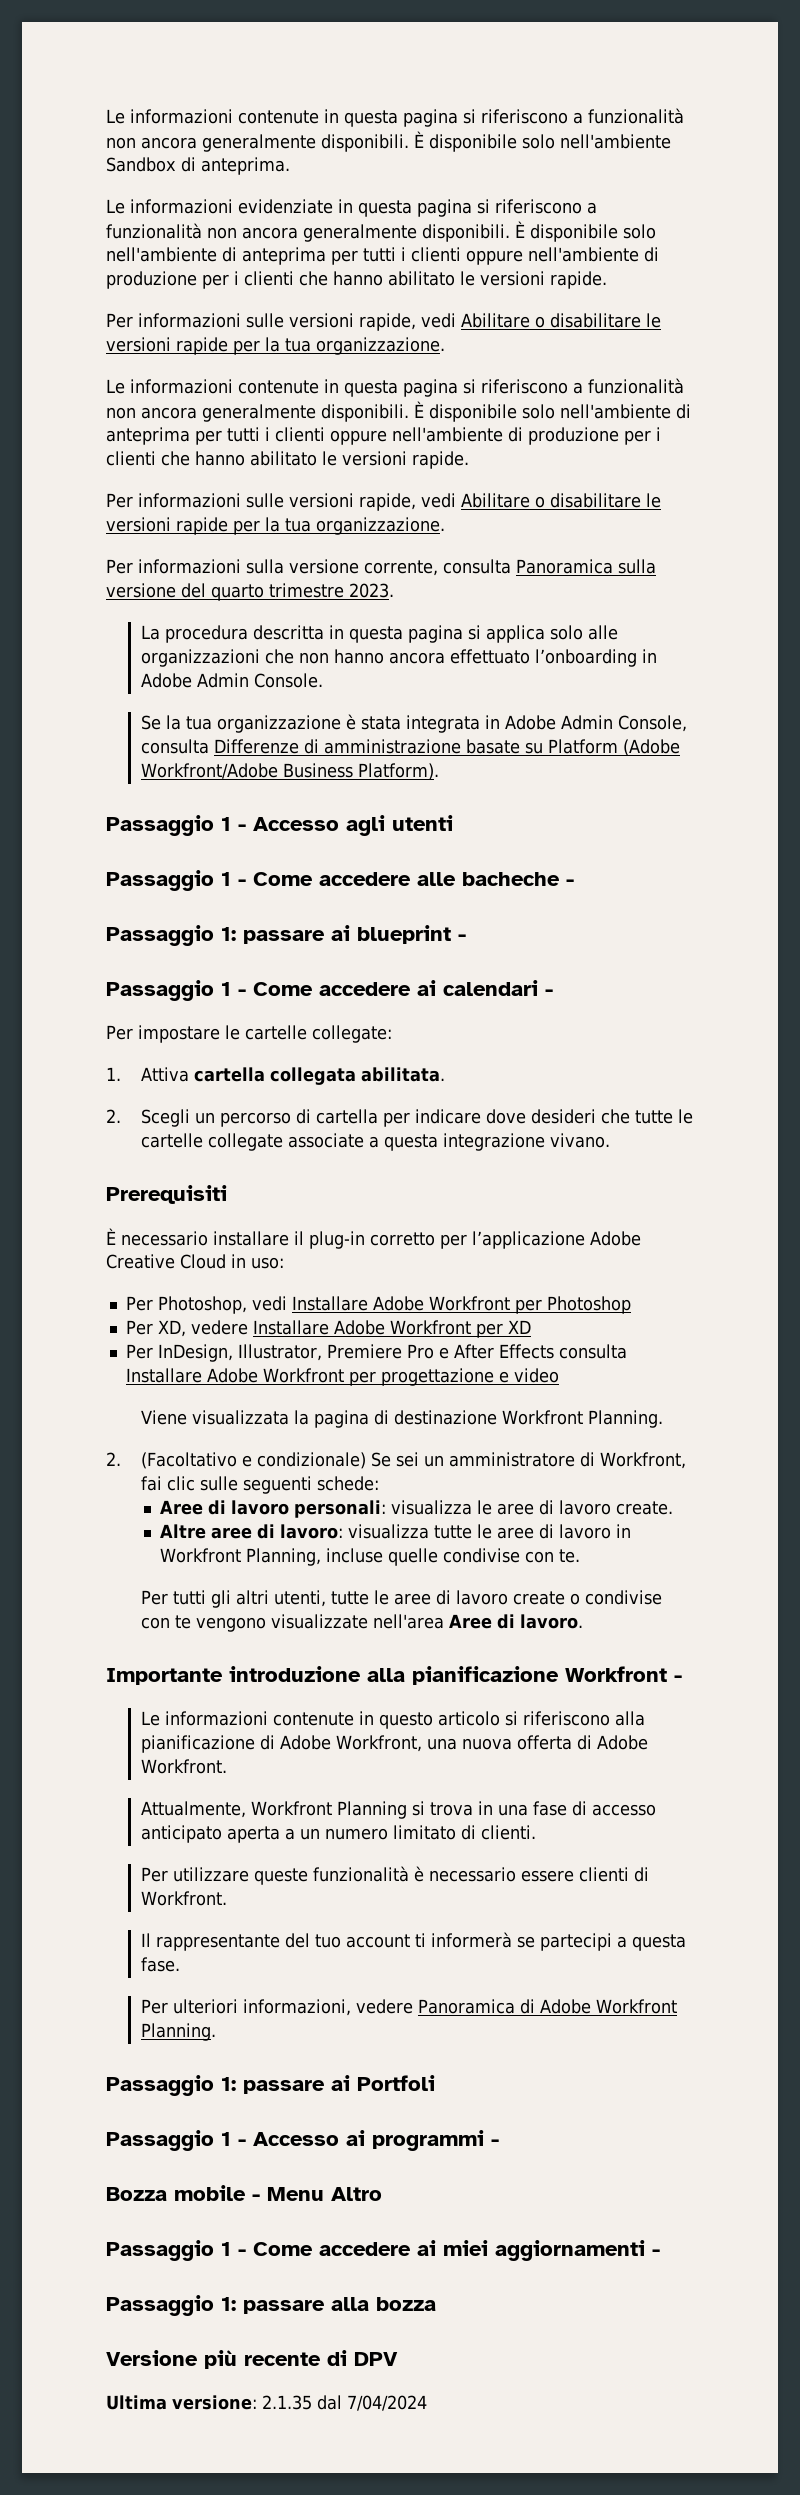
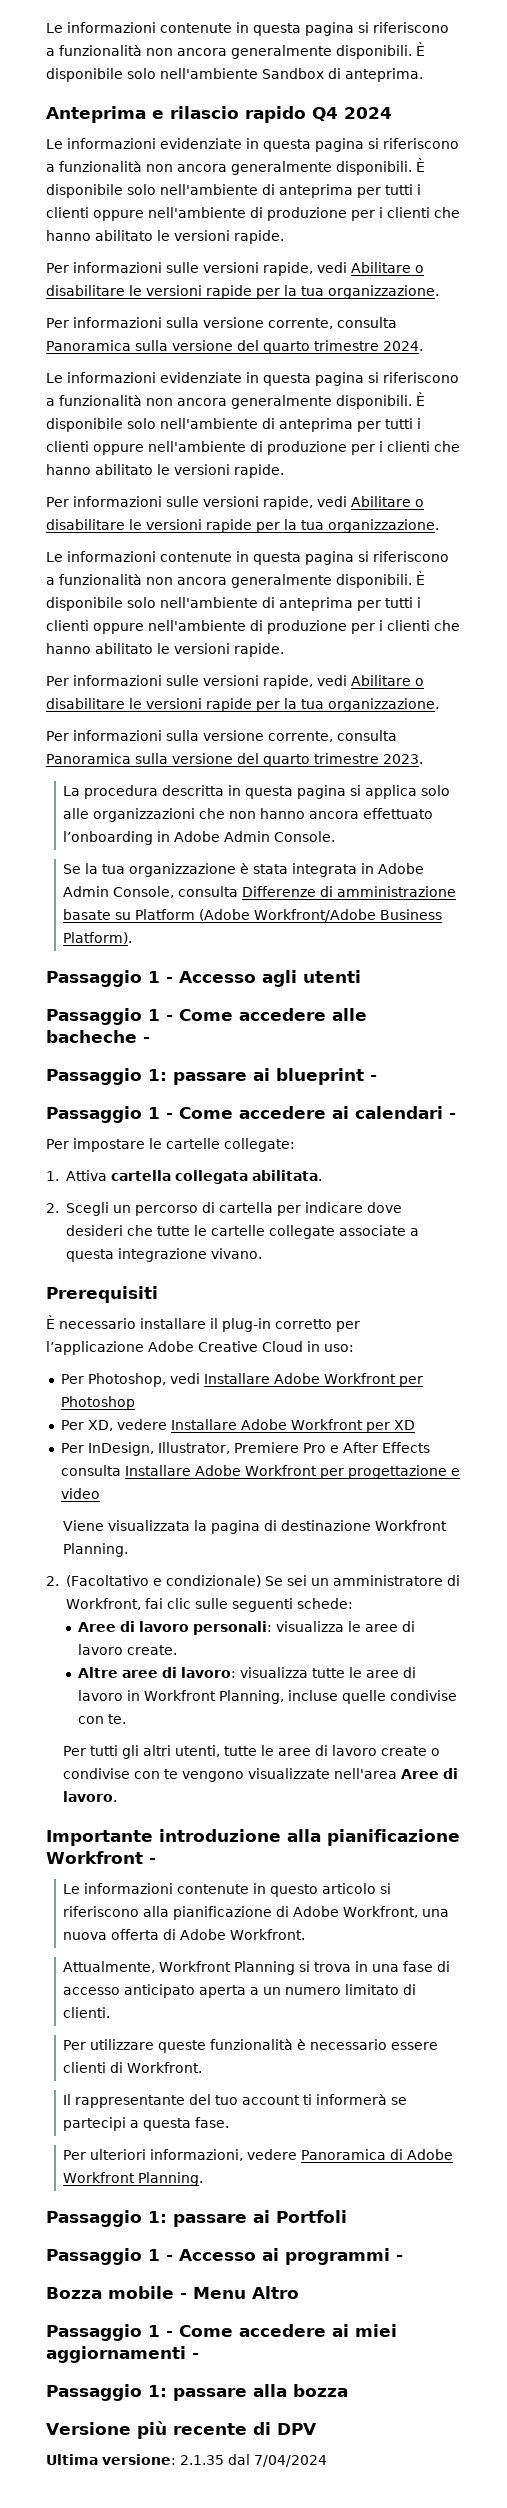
(290, 166) none -> [46,106,392,123] [46,138,459,152] [46,158,425,175] [46,184,421,198] [46,207,460,221] [46,230,284,244] [46,262,424,276] [46,285,439,299] [46,317,397,329] [46,340,423,354] // Anteprima e rilascio rapido Q4 2024 // Le informazioni evidenziate in questa pagina si riferiscono a funzionalità non ancora generalmente disponibili. È disponibile solo nell'ambiente di anteprima per tutti i clienti oppure nell'ambiente di produzione per i clienti che hanno abilitato le versioni rapide. // Per informazioni sulle versioni rapide, vedi Abilitare o disabilitare le versioni rapide per la tua organizzazione. // Per informazioni sulla versione corrente, consulta Panoramica sulla versione del quarto trimestre 2024.

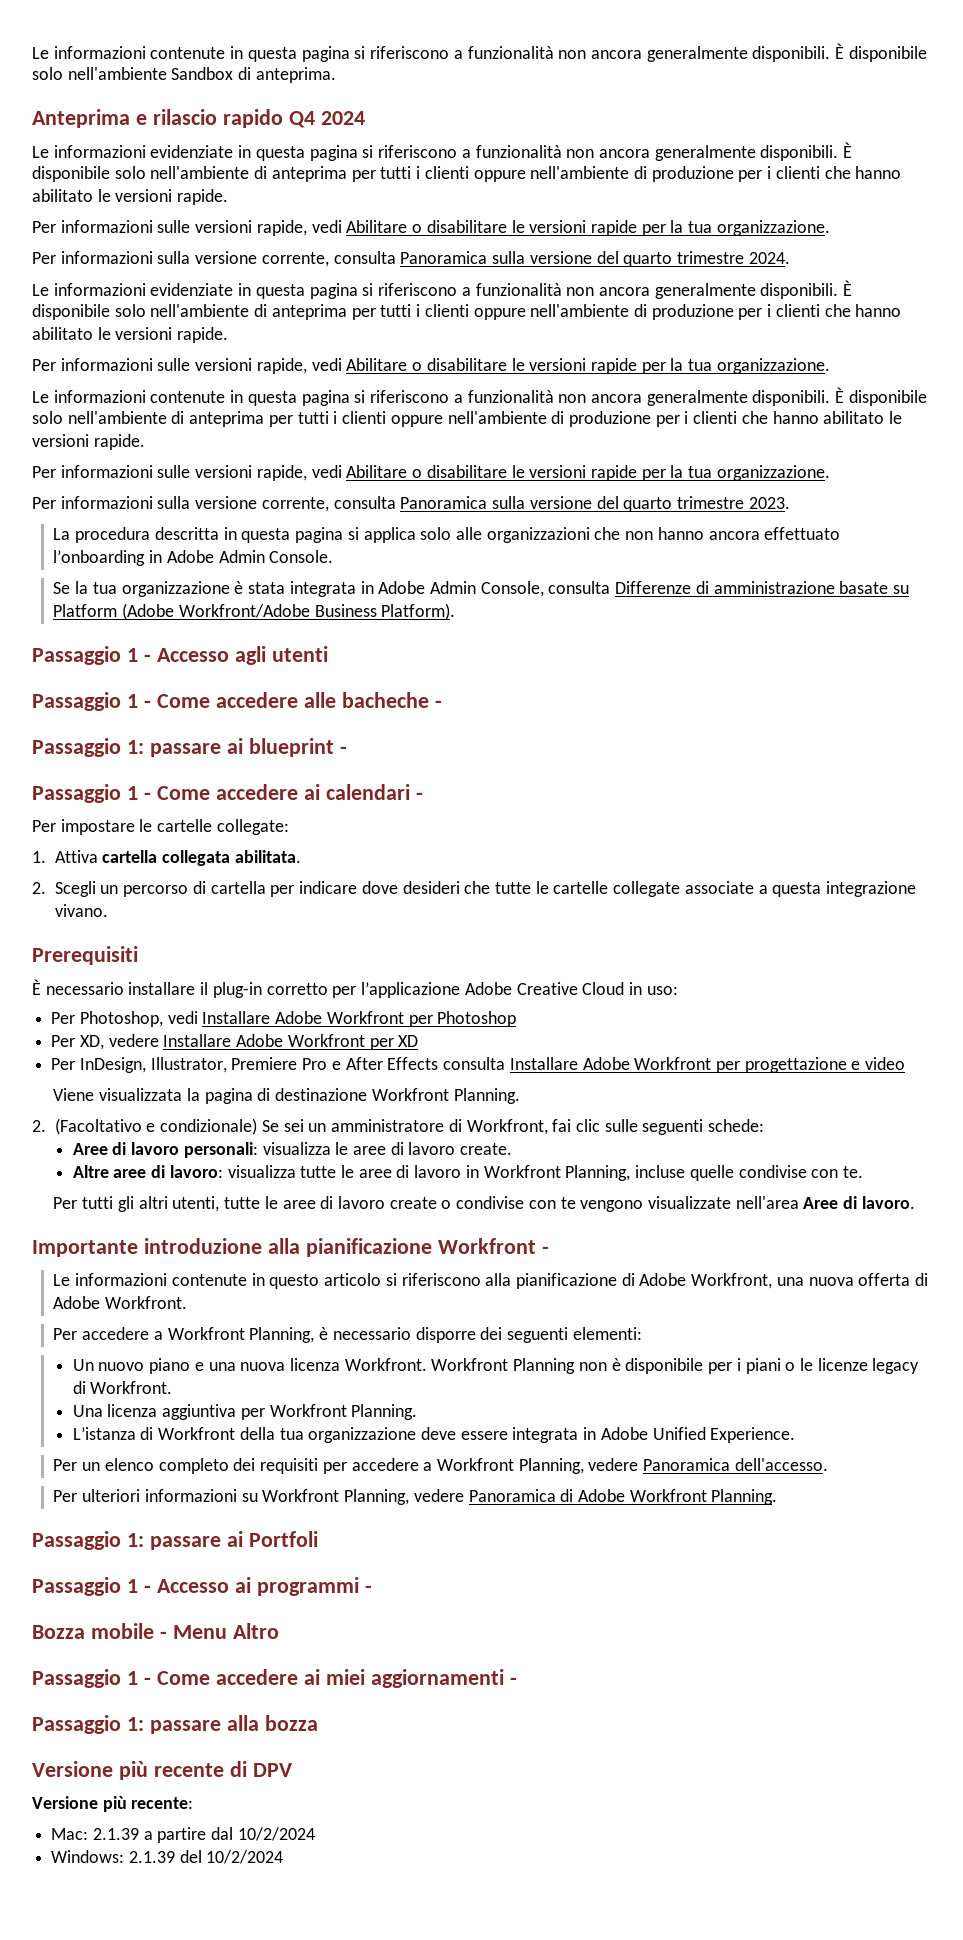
[63,1961,451,1975] [63,1984,417,1998] [63,2007,111,2018] [63,2039,439,2053] [63,2062,203,2073] [63,2094,408,2108] [63,2117,230,2131] [63,2149,244,2161] Attualmente, Workfront Planning si trova in una fase di accesso anticipato aperta a un numero limitato di clienti. // Per utilizzare queste funzionalità è necessario essere clienti di Workfront. // Il rappresentante del tuo account ti informerà se partecipi a questa fase. // Per ulteriori informazioni, -> [53,1327,642,1343] [72,1358,920,1374] [72,1381,173,1394] [72,1404,418,1420] [72,1427,796,1443] [53,1458,828,1474] [53,1489,410,1505] Per accedere a Workfront Planning, è necessario disporre dei seguenti elementi: // Un nuovo piano e una nuova licenza Workfront. Workfront Planning non è disponibile per i piani o le licenze legacy di Workfront. // Una licenza aggiuntiva per Workfront Planning. // L’istanza di Workfront della tua organizzazione deve essere integrata in Adobe Unified Experience. // Per un elenco completo dei requisiti per accedere a Workfront Planning, vedere Panoramica dell'accesso. // Per ulteriori informazioni su Workfront Planning,
[46,2454,327,2467] Ultima versione: 2.1.35 dal 7/04/2024 -> [32,1796,194,1812] [51,1827,315,1843] [51,1850,284,1864] Versione più recente: // Mac: 2.1.39 a partire dal 10/2/2024 // Windows: 2.1.39 del 10/2/2024

